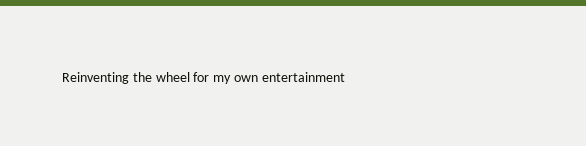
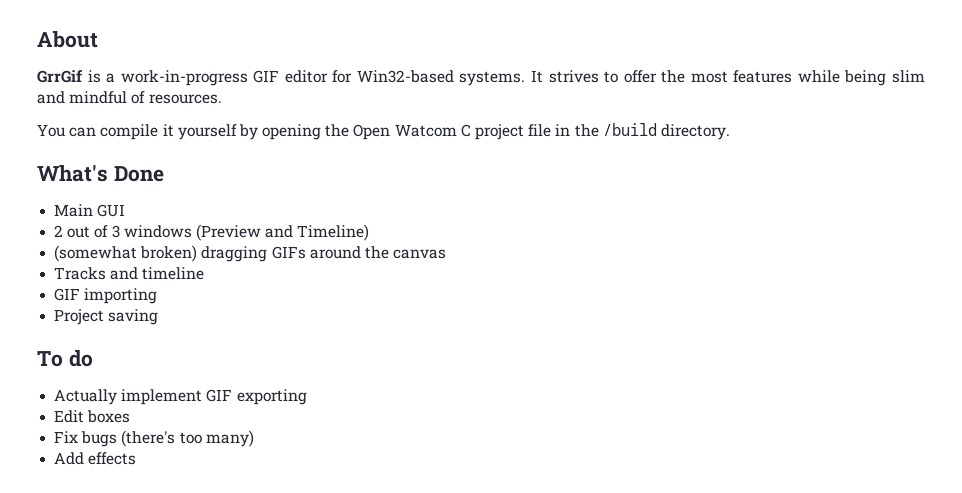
[62,72,345,84] Reinventing the wheel for my own entertainment -> [37,31,98,48] [37,70,925,86] [37,91,222,104] [37,123,730,140] [37,165,164,182] [54,204,126,217] [54,224,370,241] [54,245,447,262] [54,267,205,280] [54,288,158,304] [54,309,159,325] [37,350,93,367] [54,389,307,405] [54,410,131,423] [54,430,254,447] [54,452,137,465] About // GrrGif is a work-in-progress GIF editor for Win32-based systems. It strives to offer the most features while being slim and mindful of resources. // You can compile it yourself by opening the Open Watcom C project file in the /build directory. // What's Done // Main GUI // 2 out of 3 windows (Preview and Timeline) // (somewhat broken) dragging GIFs around the canvas // Tracks and timeline // GIF importing // Project saving // To do // Actually implement GIF exporting // Edit boxes // Fix bugs (there's too many) // Add effects

